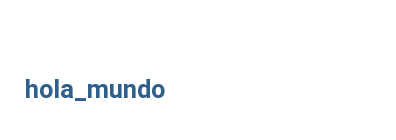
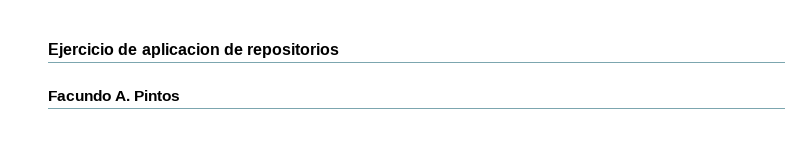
[25,79,165,101] hola_mundo -> [48,43,340,58] [48,90,181,101] Ejercicio de aplicacion de repositorios // Facundo A. Pintos

